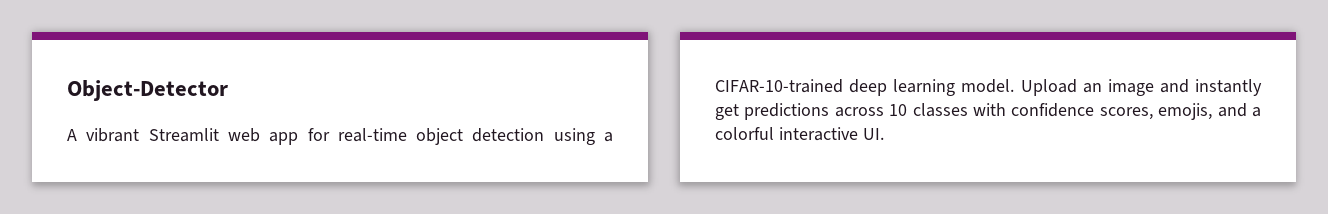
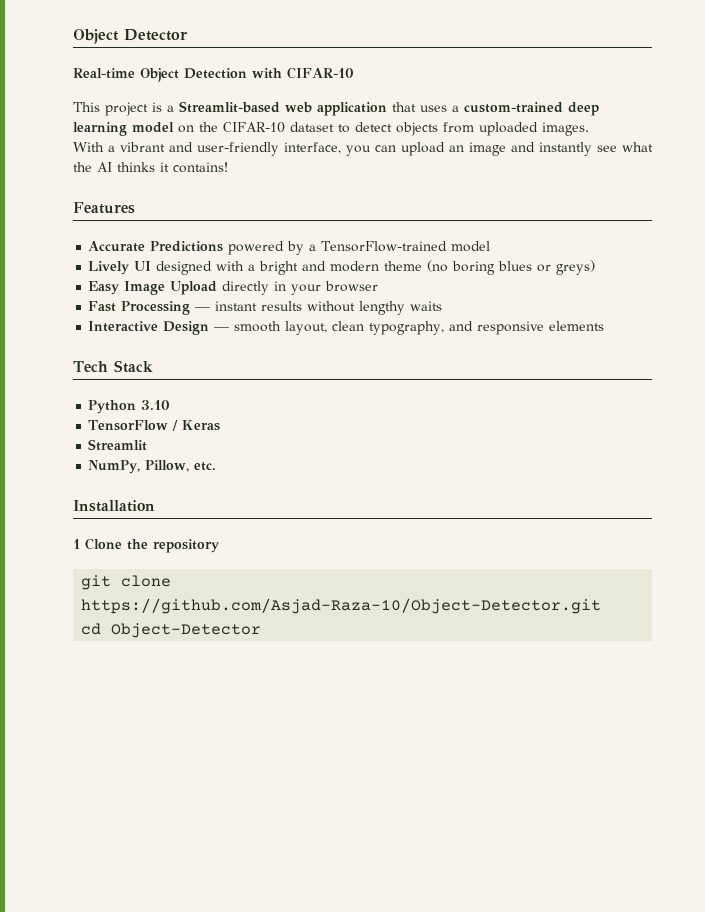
[67,80,228,101] [67,128,613,145] [715,79,1262,96] [715,103,1261,120] [715,127,884,141] Object-Detector // A vibrant Streamlit web app for real-time object detection using a CIFAR-10-trained deep learning model. Upload an image and instantly get predictions across 10 classes with confidence scores, emojis, and a colorful interactive UI. -> [73,29,188,44] [73,67,354,82] [73,101,599,116] [73,122,589,136] [73,142,653,156] [73,162,228,173] [73,202,135,214] [88,241,491,255] [88,260,596,275] [88,281,379,295] [88,301,443,315] [88,321,605,335] [73,360,153,373] [88,400,171,414] [88,420,221,431] [88,439,148,451] [88,460,217,474] [73,500,155,512] [73,538,219,553] [81,575,172,590] [81,598,602,614] [81,623,262,638] Object Detector // Real-time Object Detection with CIFAR-10 // This project is a Streamlit-based web application that uses a custom-trained deep learning model on the CIFAR-10 dataset to detect objects from uploaded images. // With a vibrant and user-friendly interface, you can upload an image and instantly see what the AI thinks it contains! // Features // Accurate Predictions powered by a TensorFlow-trained model // Lively UI designed with a bright and modern theme (no boring blues or greys) // Easy Image Upload directly in your browser // Fast Processing — instant results without lengthy waits // Interactive Design — smooth layout, clean typography, and responsive elements // Tech Stack // Python 3.10 // TensorFlow / Keras // Streamlit // NumPy, Pillow, etc. // Installation // 1 Clone the repository // git clone https://github.com/Asjad-Raza-10/Object-Detector.git // cd Object-Detector

